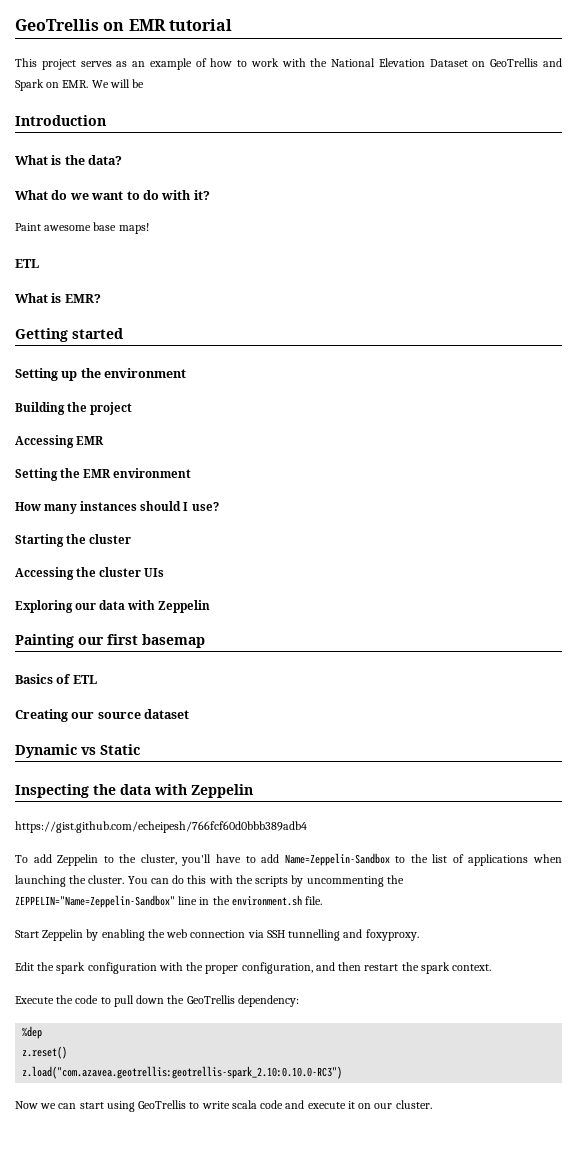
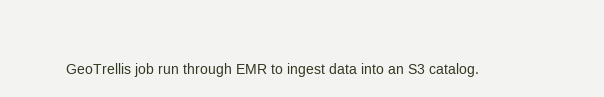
[15,19,232,31] [15,58,562,70] [15,79,145,91] [15,115,106,126] [15,155,123,165] [15,190,210,200] [15,222,149,234] [15,259,39,268] [15,293,101,303] [15,328,123,342] [15,368,187,381] [15,402,133,415] [15,435,105,448] [15,468,192,481] [15,501,219,514] [15,534,132,547] [15,567,165,580] [15,600,211,613] [15,634,205,648] [15,674,97,684] [15,709,190,722] [15,744,140,758] [15,784,253,798] [15,821,307,833] [15,853,562,866] [15,875,404,887] [15,895,323,908] [15,929,419,941] [15,962,492,974] [15,995,299,1007] [22,1026,43,1039] [22,1046,68,1059] [22,1066,343,1079] [15,1100,432,1112] GeoTrellis on EMR tutorial // This project serves as an example of how to work with the National Elevation Dataset on GeoTrellis and Spark on EMR. We will be // Introduction // What is the data? // What do we want to do with it? // Paint awesome base maps! // ETL // What is EMR? // Getting started // Setting up the environment // Building the project // Accessing EMR // Setting the EMR environment // How many instances should I use? // Starting the cluster // Accessing the cluster UIs // Exploring our data with Zeppelin // Painting our first basemap // Basics of ETL // Creating our source dataset // Dynamic vs Static // Inspecting the data with Zeppelin // https://gist.github.com/echeipesh/766fcf60d0bbb389adb4 // To add Zeppelin to the cluster, you'll have to add Name=Zeppelin-Sandbox to the list of applications when launching the cluster. You can do this with the scripts by uncommenting the ZEPPELIN="Name=Zeppelin-Sandbox" line in the environment.sh file. // Start Zeppelin by enabling the web connection via SSH tunnelling and foxyproxy. // Edit the spark configuration with the proper configuration, and then restart the spark context. // Execute the code to pull down the GeoTrellis dependency: // %dep // z.reset() // z.load("com.azavea.geotrellis:geotrellis-spark_2.10:0.10.0-RC3") // Now we can start using GeoTrellis to write scala code and execute it on our cluster. -> [66,63,479,77] GeoTrellis job run through EMR to ingest data into an S3 catalog.

